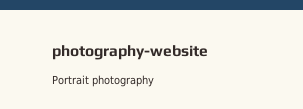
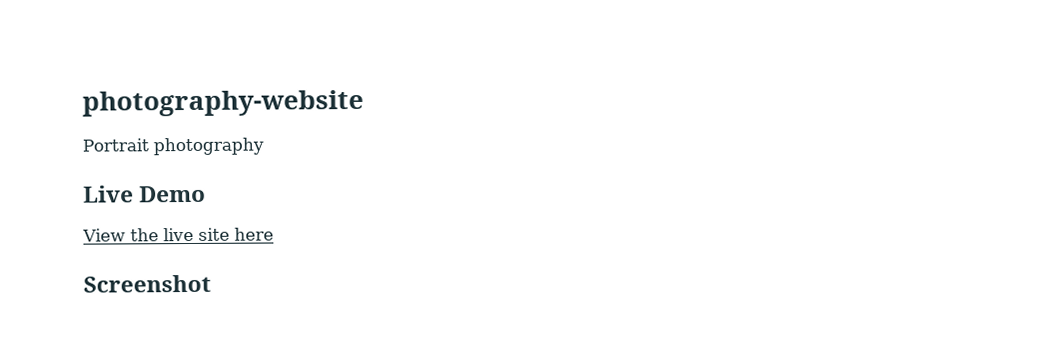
(154, 81) none -> [83,185,207,203] [82,227,274,242] [83,274,211,293] // Live Demo // View the live site here // Screenshot

